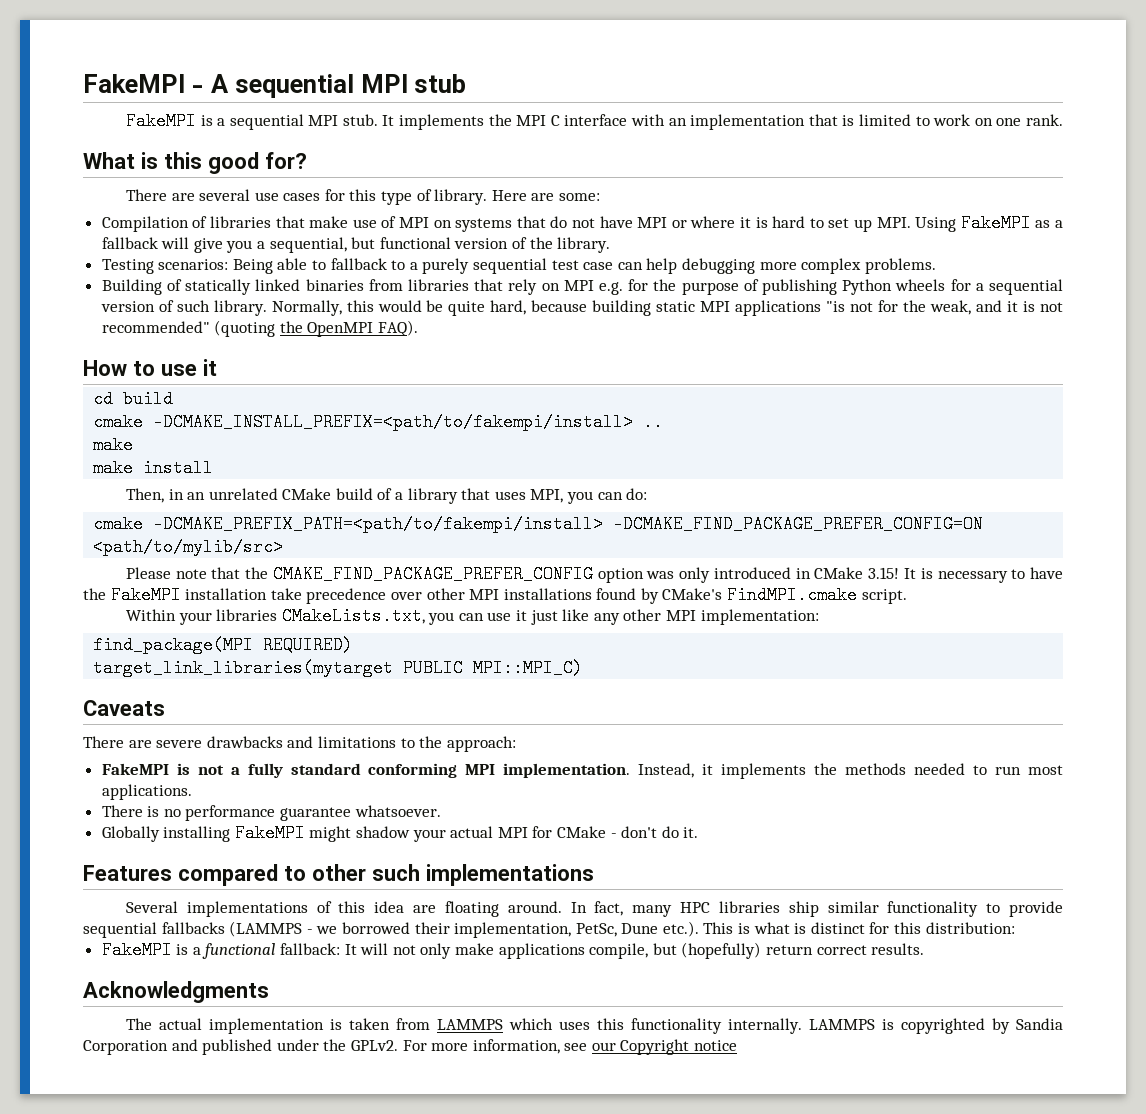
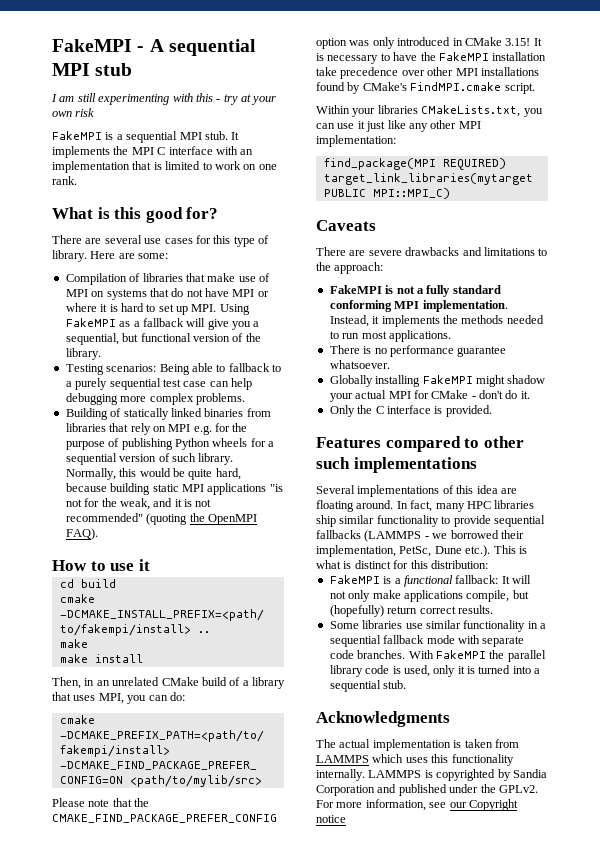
(467, 83) none -> [51,93,277,105] [52,108,95,117] // I am still experimenting with this - try at your own risk
(699, 832) none -> [329,405,492,417] // Only the C interface is provided.
(925, 949) none -> [329,620,546,632] [329,635,525,647] [329,650,546,662] [329,665,541,677] [329,680,407,692] // Some libraries use similar functionality in a sequential fallback mode with separate code branches. With FakeMPI the parallel library code is used, only it is turned into a sequential stub.

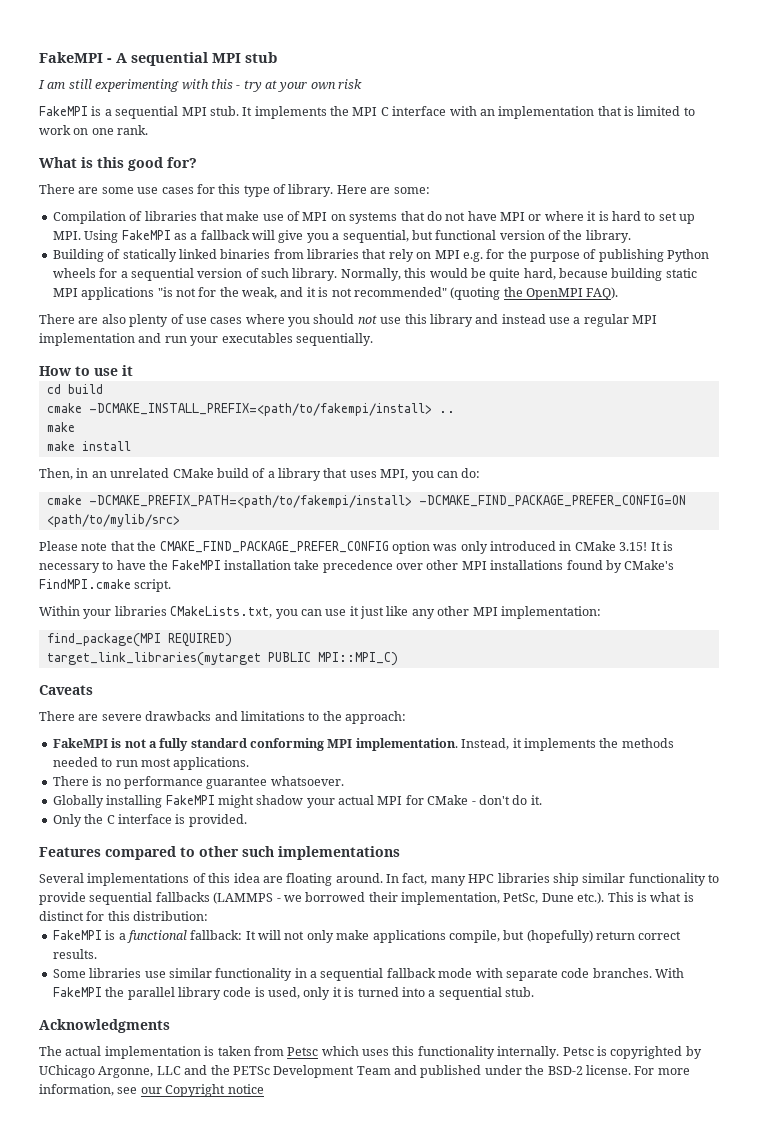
[104,235,142,244] several -> [101,187,134,194] some
[65,363,281,375] [65,378,252,390] [65,393,245,405] // Testing scenarios: Being able to fallback to a purely sequential test case can help debugging more complex problems. -> (631, 236) none
(98, 534) none -> [39,314,658,327] [39,333,373,346] // There are also plenty of use cases where you should not use this library and instead use a regular MPI implementation and run your executables sequentially.
[316,755,369,763] LAMMPS -> [287,1047,319,1056] Petsc
[368,770,422,778] LAMMPS -> [562,1047,594,1056] Petsc
[512,769,547,778] [316,785,375,796] Sandia Corporation -> [39,1065,391,1078] UChicago Argonne, LLC and the PETSc Development Team
[498,785,538,793] GPLv2. -> [547,1065,631,1075] BSD-2 license.

